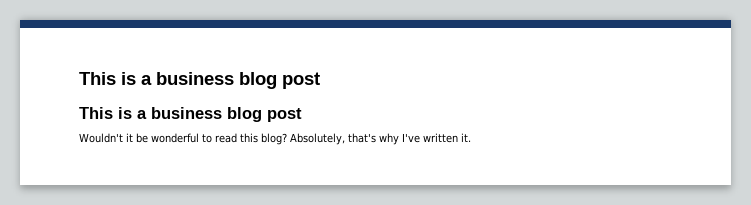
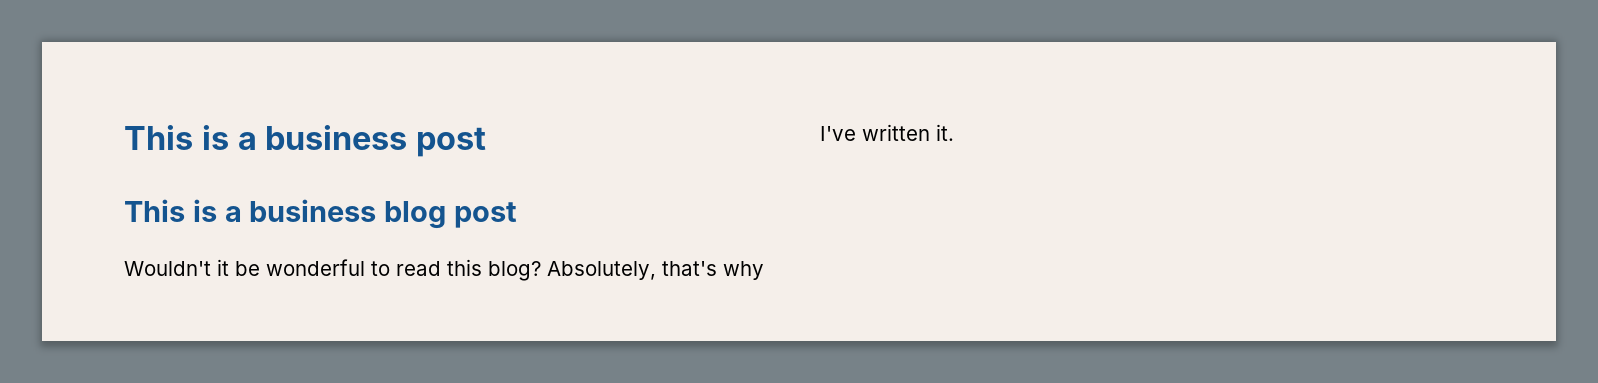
[79,72,277,89] This is a business blog -> [124,125,408,150] This is a business

